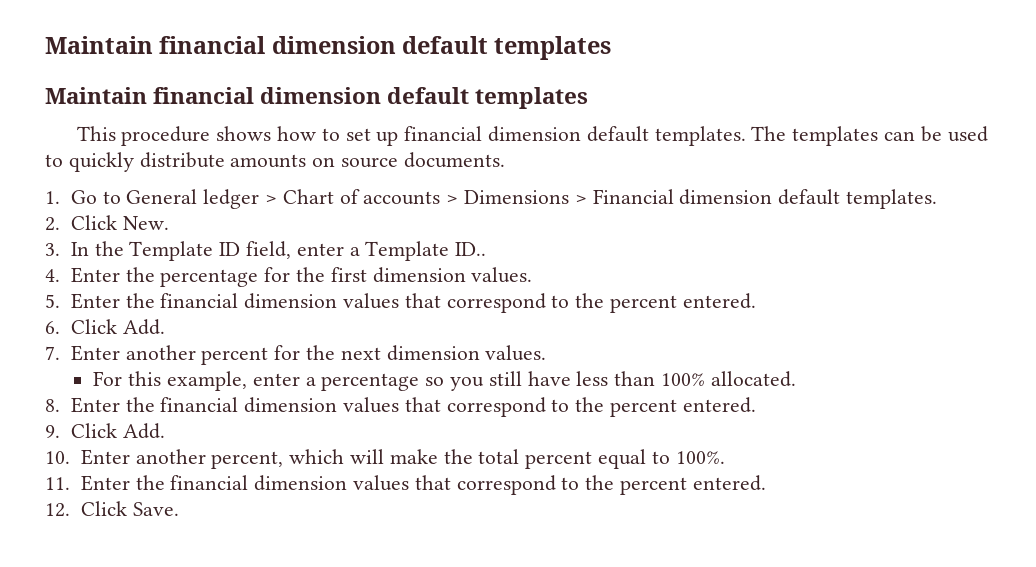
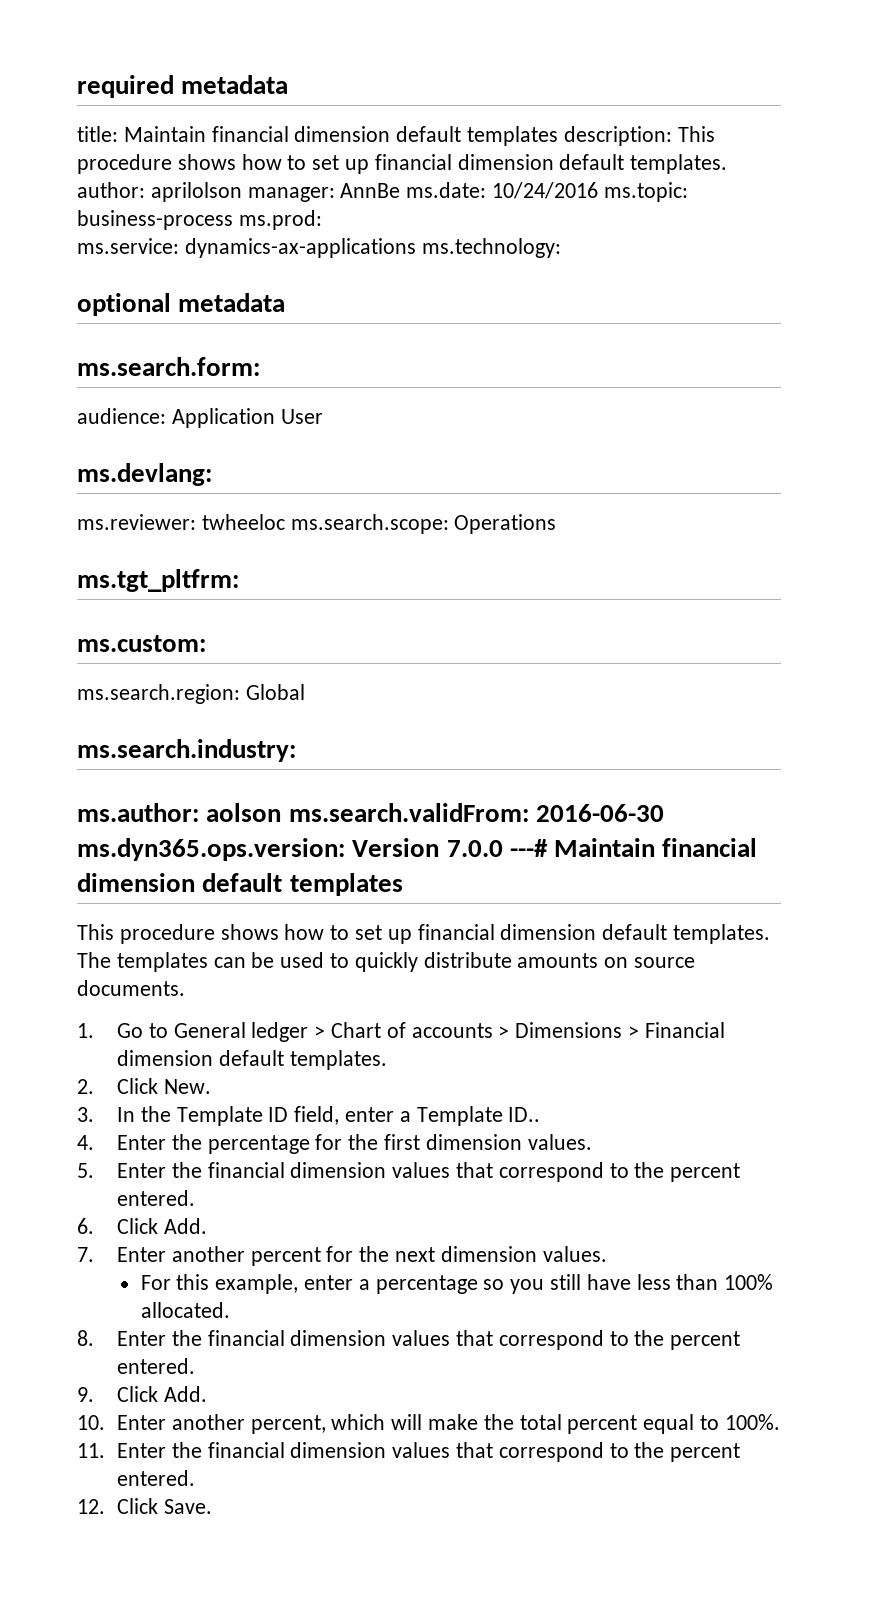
[45,36,612,60] Maintain financial dimension default templates // -> [77,75,289,98] [77,126,715,146] [77,154,728,174] [77,182,688,202] [77,210,322,230] [77,238,561,258] [77,293,286,316] [77,357,260,376] [77,408,323,428] [77,463,212,486] [77,514,557,534] [77,569,239,592] [77,635,206,652] [77,684,305,704] [77,739,296,762] [77,803,664,822] [77,838,548,861] required metadata // title: Maintain financial dimension default templates description: This procedure shows how to set up financial dimension default templates. author: aprilolson manager: AnnBe ms.date: 10/24/2016 ms.topic: business-process ms.prod: // ms.service: dynamics-ax-applications ms.technology: // optional metadata // ms.search.form: // audience: Application User // ms.devlang: // ms.reviewer: twheeloc ms.search.scope: Operations // ms.tgt_pltfrm: // ms.custom: // ms.search.region: Global // ms.search.industry: // ms.author: aolson ms.search.validFrom: 2016-06-30 ms.dyn365.ops.version: Version 7.0.0 ---#

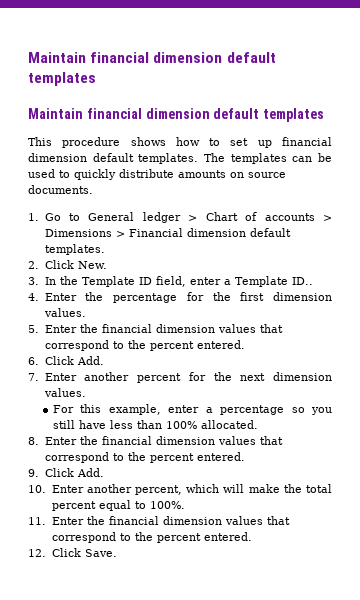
[77,75,289,98] [77,126,715,146] [77,154,728,174] [77,182,688,202] [77,210,322,230] [77,238,561,258] [77,293,286,316] [77,357,260,376] [77,408,323,428] [77,463,212,486] [77,514,557,534] [77,569,239,592] [77,635,206,652] [77,684,305,704] [77,739,296,762] [77,803,664,822] [77,838,548,861] required metadata // title: Maintain financial dimension default templates description: This procedure shows how to set up financial dimension default templates. author: aprilolson manager: AnnBe ms.date: 10/24/2016 ms.topic: business-process ms.prod: // ms.service: dynamics-ax-applications ms.technology: // optional metadata // ms.search.form: // audience: Application User // ms.devlang: // ms.reviewer: twheeloc ms.search.scope: Operations // ms.tgt_pltfrm: // ms.custom: // ms.search.region: Global // ms.search.industry: // ms.author: aolson ms.search.validFrom: 2016-06-30 ms.dyn365.ops.version: Version 7.0.0 ---# -> [28,52,276,63] [28,72,96,86] Maintain financial dimension default templates //

